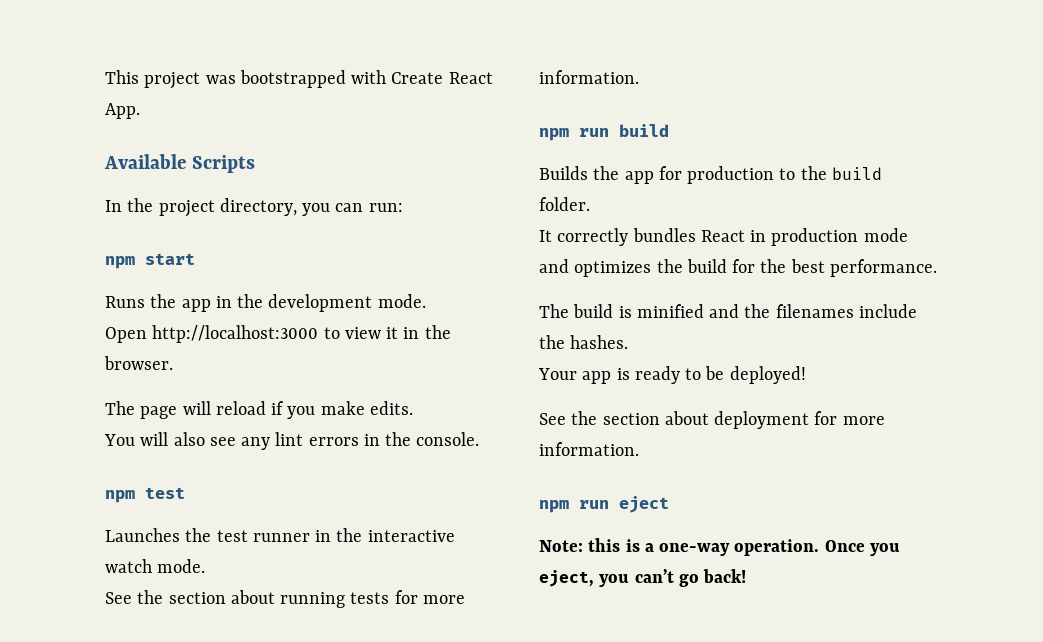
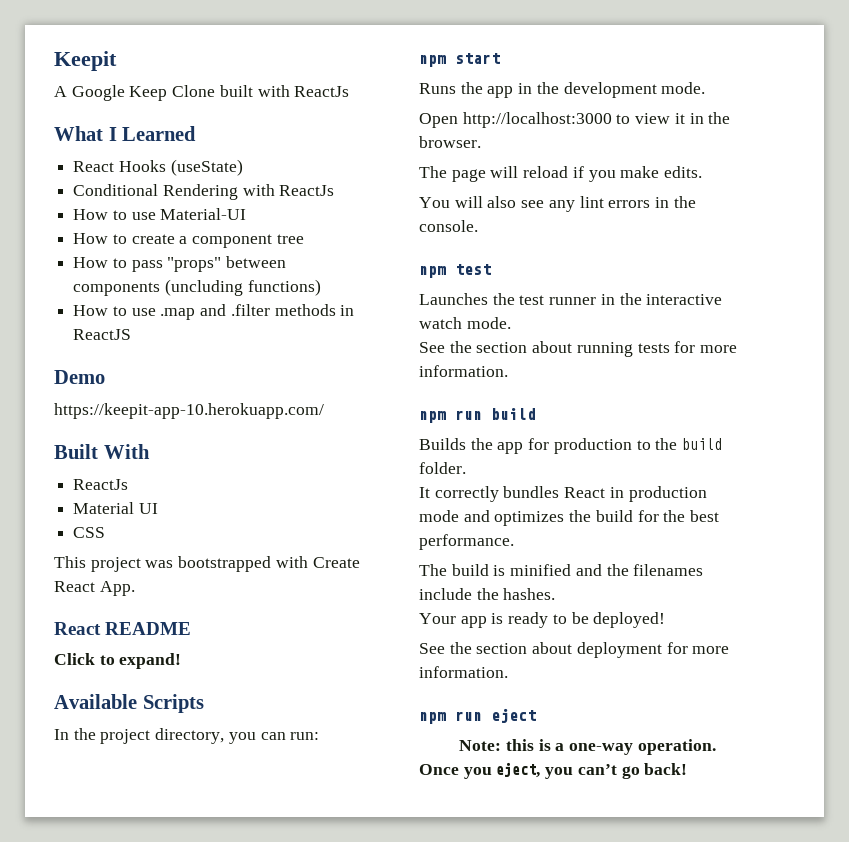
(105, 77) none -> [54,51,117,71] [54,85,350,101] [54,126,197,141] [73,159,243,176] [73,184,335,200] [73,208,247,220] [73,233,304,248] [73,256,287,272] [73,279,321,296] [73,304,355,320] [73,329,132,340] [54,370,105,384] [54,403,324,419] [54,444,150,459] [73,479,129,490] [73,502,158,514] [73,527,106,538] Keepit // A Google Keep Clone built with ReactJs // What I Learned // React Hooks (useState) // Conditional Rendering with ReactJs // How to use Material-UI // How to create a component tree // How to pass "props" between components (uncluding functions) // How to use .map and .filter methods in ReactJS // Demo // https://keepit-app-10.herokuapp.com/ // Built With // ReactJs // Material UI // CSS //
(140, 111) none -> [54,622,192,635] [54,653,182,669] // React README // Click to expand!

